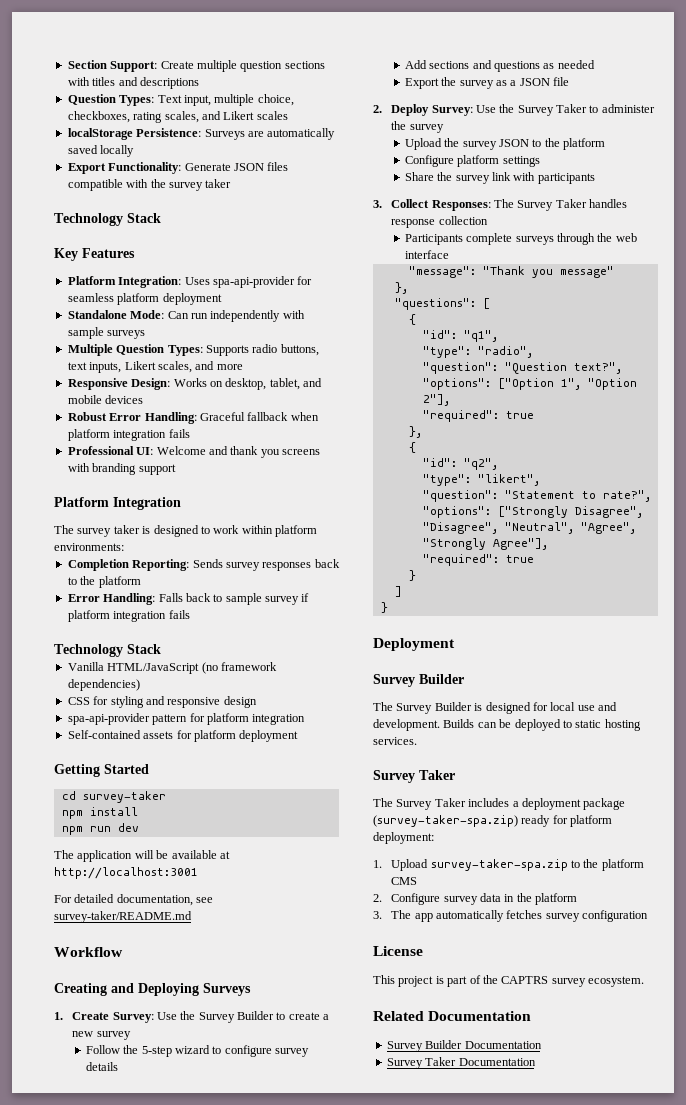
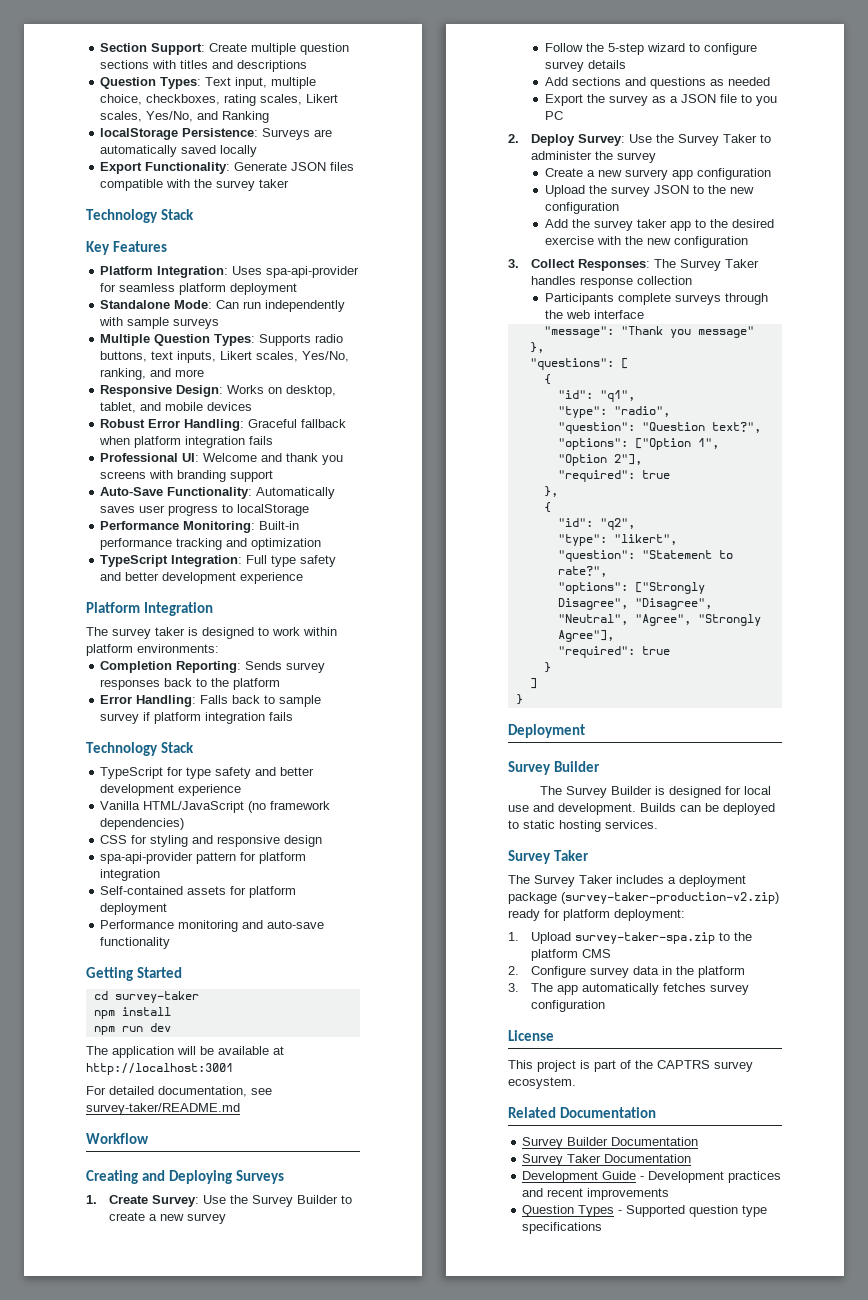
[201,111,288,120] and Likert scales -> [306,94,339,103] [100,111,270,123] Likert scales, Yes/No, and Ranking
(192, 367) none -> [302,351,350,362] [100,368,147,380] Yes/No, ranking,
(176, 469) none -> [100,487,336,499] [100,504,310,516] [100,521,300,533] [100,538,322,550] [100,555,337,567] [100,572,304,584] // Auto-Save Functionality: Automatically saves user progress to localStorage // Performance Monitoring: Built-in performance tracking and optimization // TypeScript Integration: Full type safety and better development experience
(161, 649) none -> [100,767,315,779] [100,784,242,796] // TypeScript for type safety and better development experience
(299, 736) none -> [100,920,325,932] [100,937,171,949] // Performance monitoring and auto-save functionality
(570, 81) none -> [741,94,778,106] [545,111,564,120] to you PC
(444, 128) none -> [545,168,772,180] // Create a new survery app configuration
[563,138,606,150] [404,155,540,167] [404,172,595,184] platform // Configure platform settings // Share the survey link with participants -> [730,187,755,194] [545,202,620,214] [545,219,775,231] [545,236,749,248] new configuration // Add the survey taker app to the desired exercise with the new configuration
[373,815,518,827] (survey-taker-spa.zip) -> [561,892,779,904] (survey-taker-production-v2.zip)
(536, 1062) none -> [522,1171,782,1183] [522,1188,670,1200] [522,1205,768,1217] [522,1222,603,1234] // Development Guide - Development practices and recent improvements // Question Types - Supported question type specifications

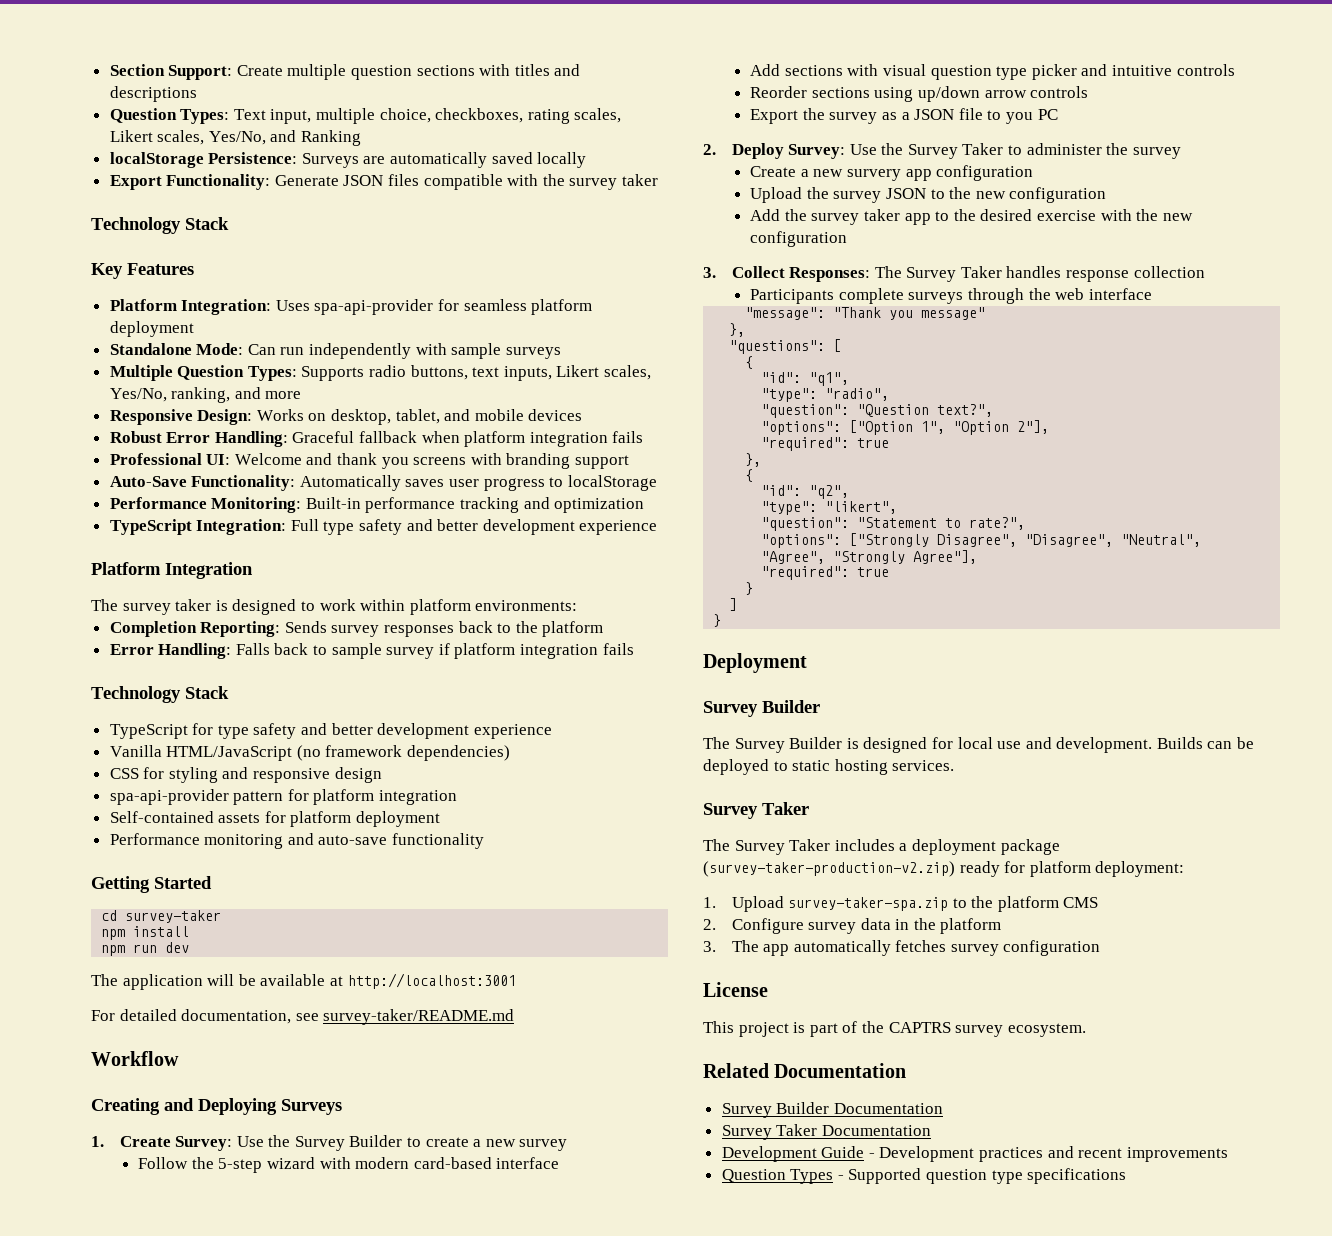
[689,43,758,55] [545,60,627,72] [545,77,771,89] to configure survey details // Add sections and questions as needed -> [319,1157,560,1169] [750,64,1235,80] [750,86,1089,102] with modern card-based interface // Add sections with visual question type picker and intuitive controls // Reorder sections using up/down arrow controls

